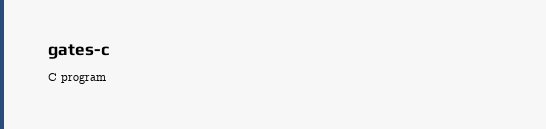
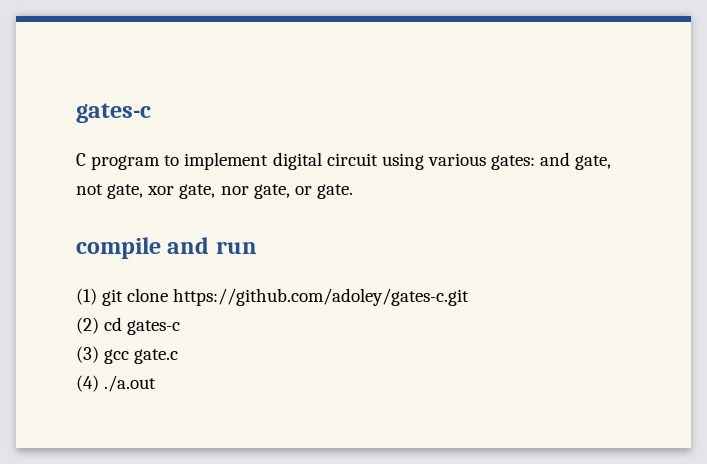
(106, 79) none -> [164,152,612,170] [76,184,353,199] [76,237,257,259] [76,288,470,306] [76,317,181,335] [76,346,179,364] [76,375,157,392] to implement digital circuit using various gates: and gate, not gate, xor gate, nor gate, or gate. // compile and run // (1) git clone https://github.com/adoley/gates-c.git // (2) cd gates-c // (3) gcc gate.c // (4) ./a.out

